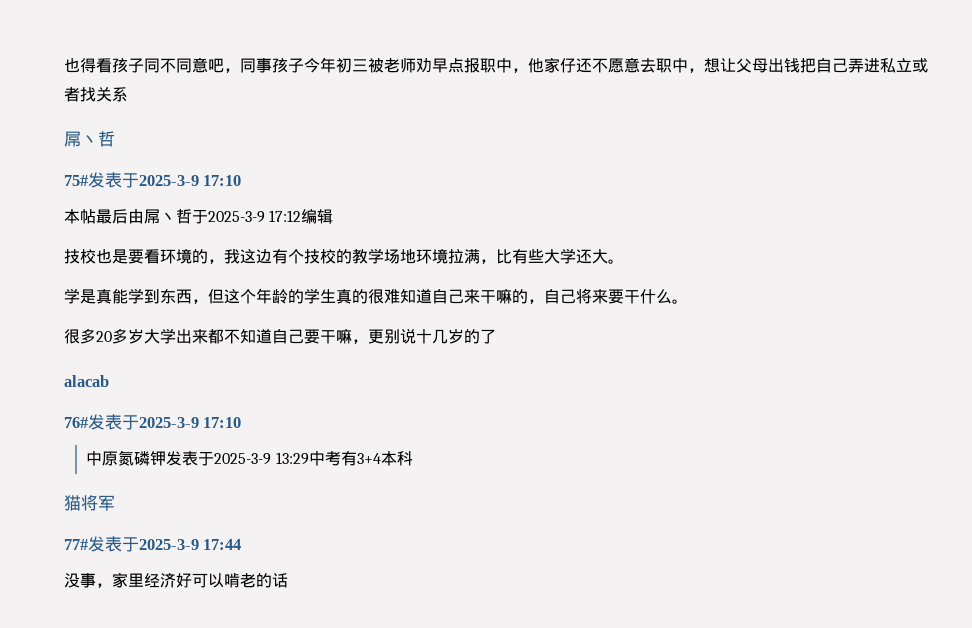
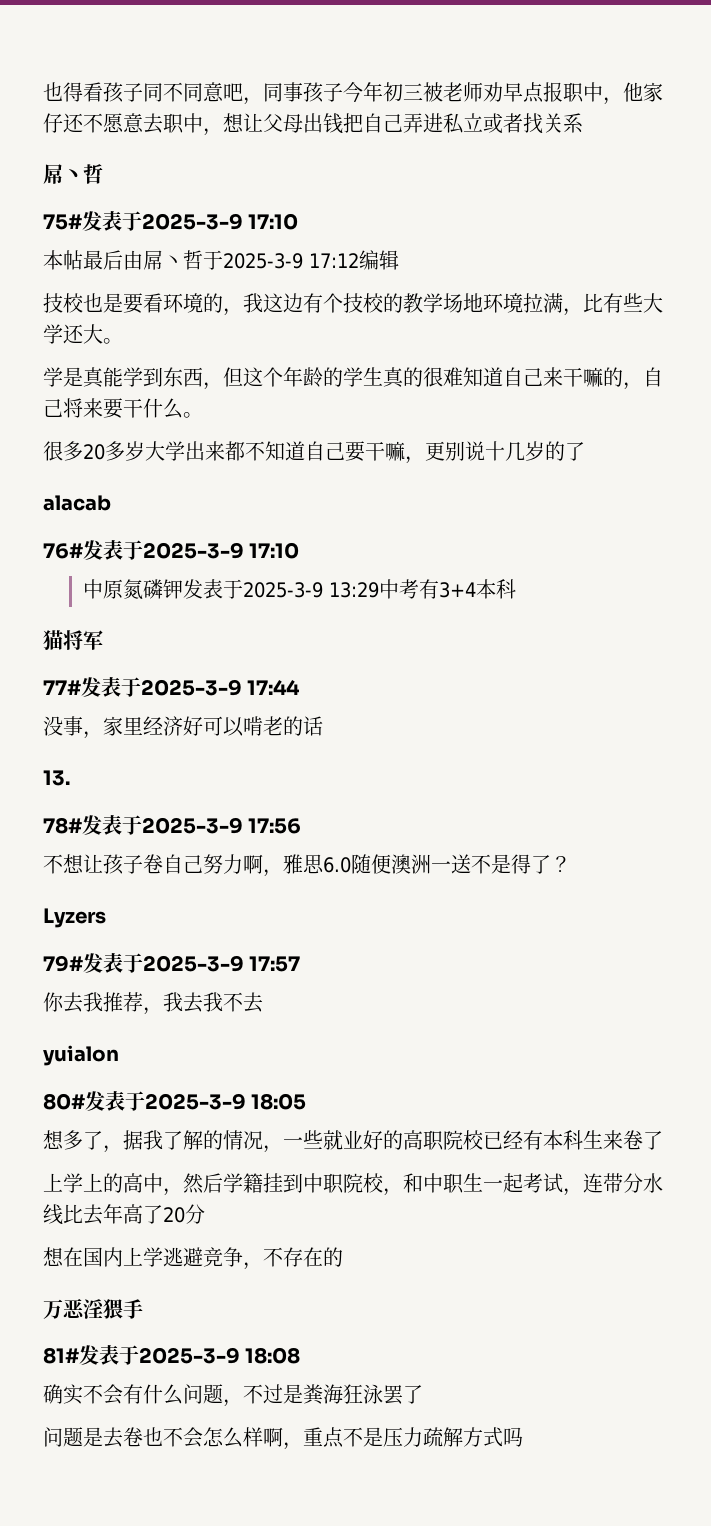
(288, 580) none -> [43,770,70,786] [43,815,302,835] [43,854,571,877] [43,908,106,928] [43,953,301,973] [43,992,263,1015] [43,1045,119,1066] [43,1091,307,1111] [43,1130,663,1153] [43,1173,663,1196] [43,1204,205,1225] [43,1247,343,1270] [43,1298,143,1319] [43,1345,301,1365] [43,1384,423,1407] [43,1427,523,1450] // 13. // 78#发表于2025-3-9 17:56 // 不想让孩子卷自己努力啊，雅思6.0随便澳洲一送不是得了？ // Lyzers // 79#发表于2025-3-9 17:57 // 你去我推荐，我去我不去 // yuialon // 80#发表于2025-3-9 18:05 // 想多了，据我了解的情况，一些就业好的高职院校已经有本科生来卷了 // 上学上的高中，然后学籍挂到中职院校，和中职生一起考试，连带分水线比去年高了20分 // 想在国内上学逃避竞争，不存在的 // 万恶淫猥手 // 81#发表于2025-3-9 18:08 // 确实不会有什么问题，不过是粪海狂泳罢了 // 问题是去卷也不会怎么样啊，重点不是压力疏解方式吗

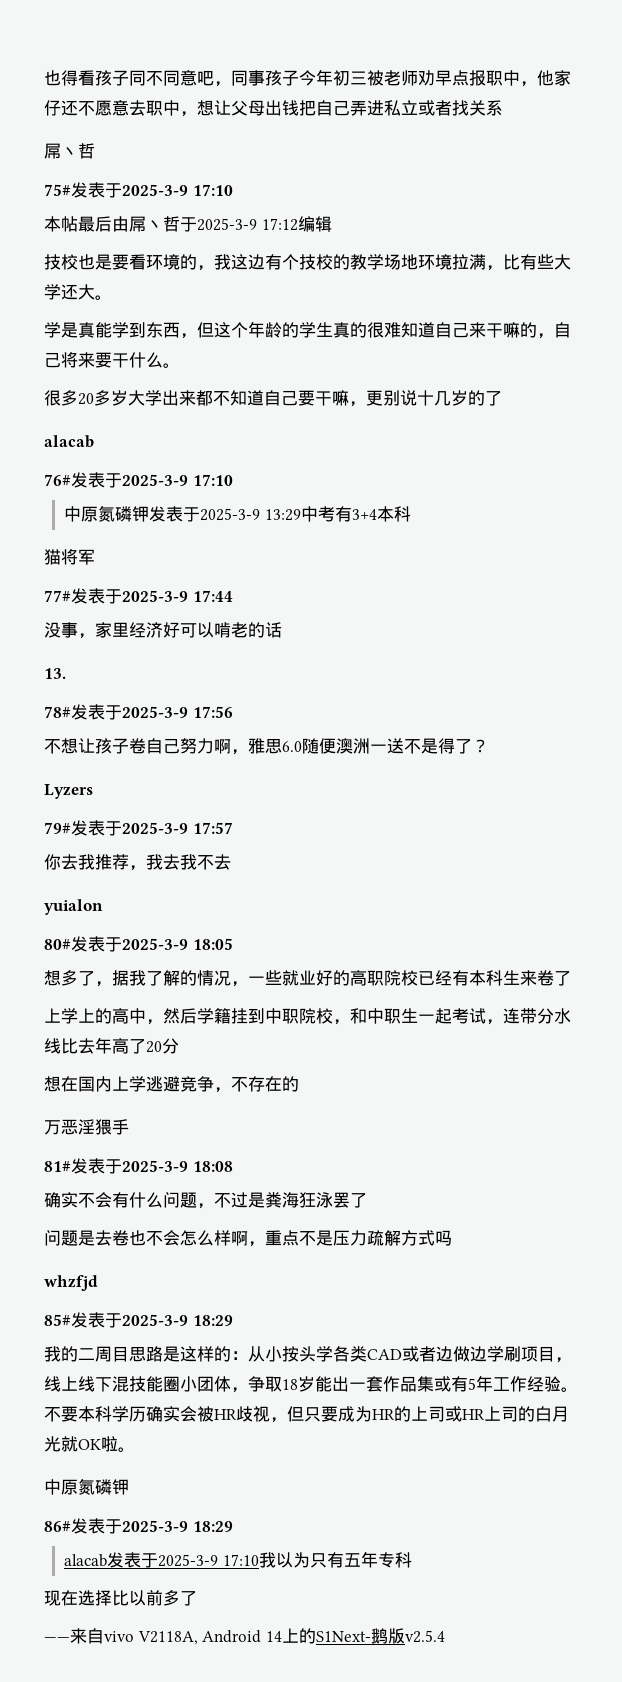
(523, 1437) none -> [44,1275,98,1291] [44,1312,233,1328] [44,1346,572,1363] [44,1375,578,1393] [44,1406,569,1423] [44,1436,135,1452] [44,1479,129,1495] [44,1518,233,1534] [63,1551,412,1568] [44,1590,197,1606] [44,1628,445,1645] // whzfjd // 85#发表于2025-3-9 18:29 // 我的二周目思路是这样的：从小按头学各类CAD或者边做边学刷项目，线上线下混技能圈小团体，争取18岁能出一套作品集或有5年工作经验。不要本科学历确实会被HR歧视，但只要成为HR的上司或HR上司的白月光就OK啦。 // 中原氮磷钾 // 86#发表于2025-3-9 18:29 // alacab发表于2025-3-9 17:10我以为只有五年专科 // 现在选择比以前多了 // ——来自vivo V2118A, Android 14上的S1Next-鹅版v2.5.4

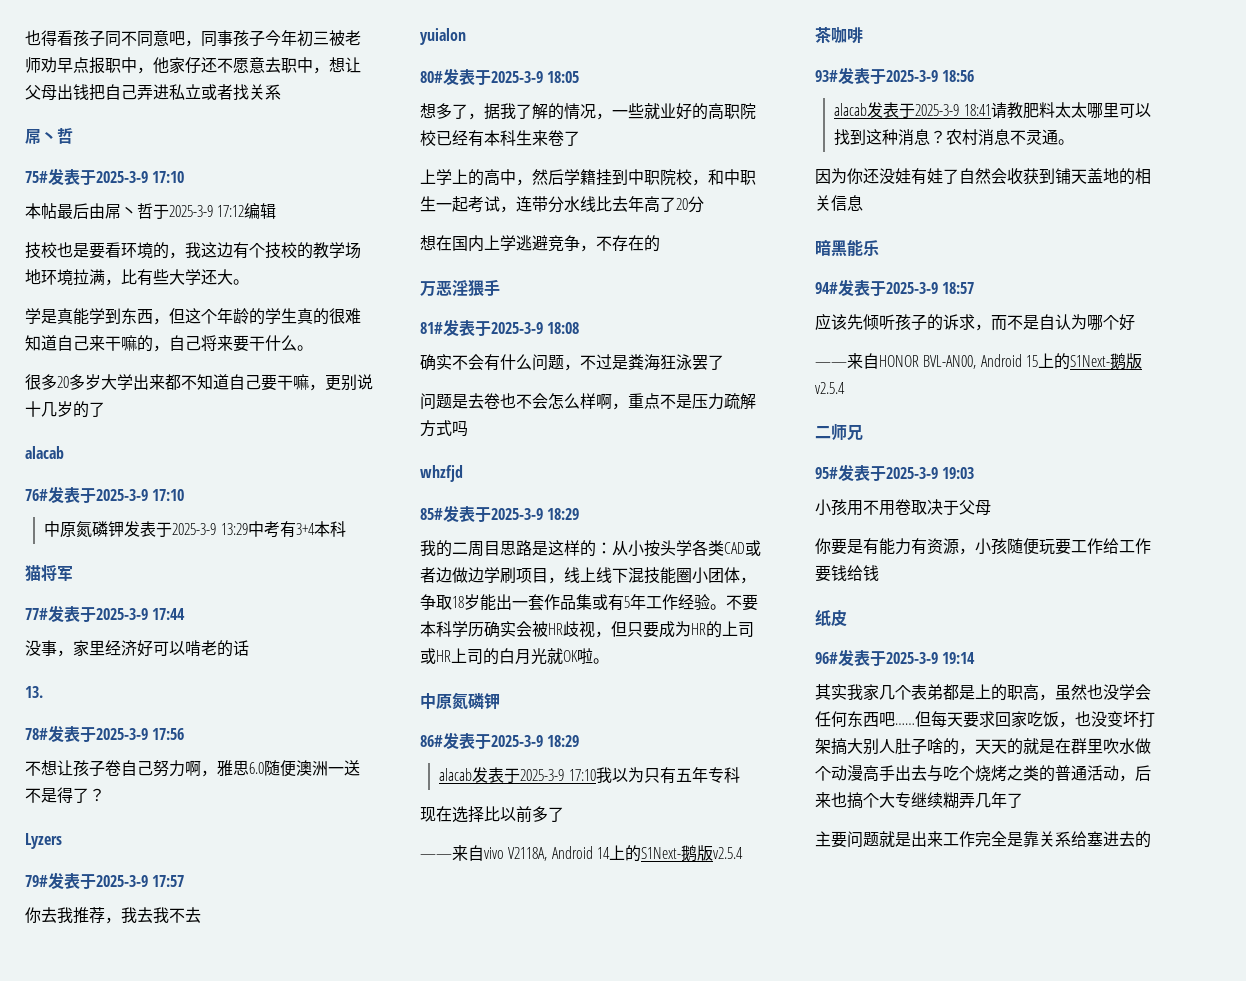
(445, 1636) none -> [815,27,863,44] [815,67,975,85] [834,102,1151,119] [834,129,1075,146] [815,168,1151,185] [815,195,863,211] [815,239,879,257] [815,279,975,297] [815,313,1135,331] [815,353,1142,370] [815,382,845,394] [815,424,863,441] [815,464,975,482] [815,499,991,516] [815,538,1151,555] [815,565,879,582] [815,609,847,627] [815,649,976,667] [815,684,1151,701] [815,711,1155,728] [815,738,1151,755] [815,765,1151,782] [815,792,1023,809] [815,831,1151,848] // 茶咖啡 // 93#发表于2025-3-9 18:56 // alacab发表于2025-3-9 18:41请教肥料太太哪里可以找到这种消息？农村消息不灵通。 // 因为你还没娃有娃了自然会收获到铺天盖地的相关信息 // 暗黑能乐 // 94#发表于2025-3-9 18:57 // 应该先倾听孩子的诉求，而不是自认为哪个好 // ——来自HONOR BVL-AN00, Android 15上的S1Next-鹅版v2.5.4 // 二师兄 // 95#发表于2025-3-9 19:03 // 小孩用不用卷取决于父母 // 你要是有能力有资源，小孩随便玩要工作给工作要钱给钱 // 纸皮 // 96#发表于2025-3-9 19:14 // 其实我家几个表弟都是上的职高，虽然也没学会任何东西吧……但每天要求回家吃饭，也没变坏打架搞大别人肚子啥的，天天的就是在群里吹水做个动漫高手出去与吃个烧烤之类的普通活动，后来也搞个大专继续糊弄几年了 // 主要问题就是出来工作完全是靠关系给塞进去的

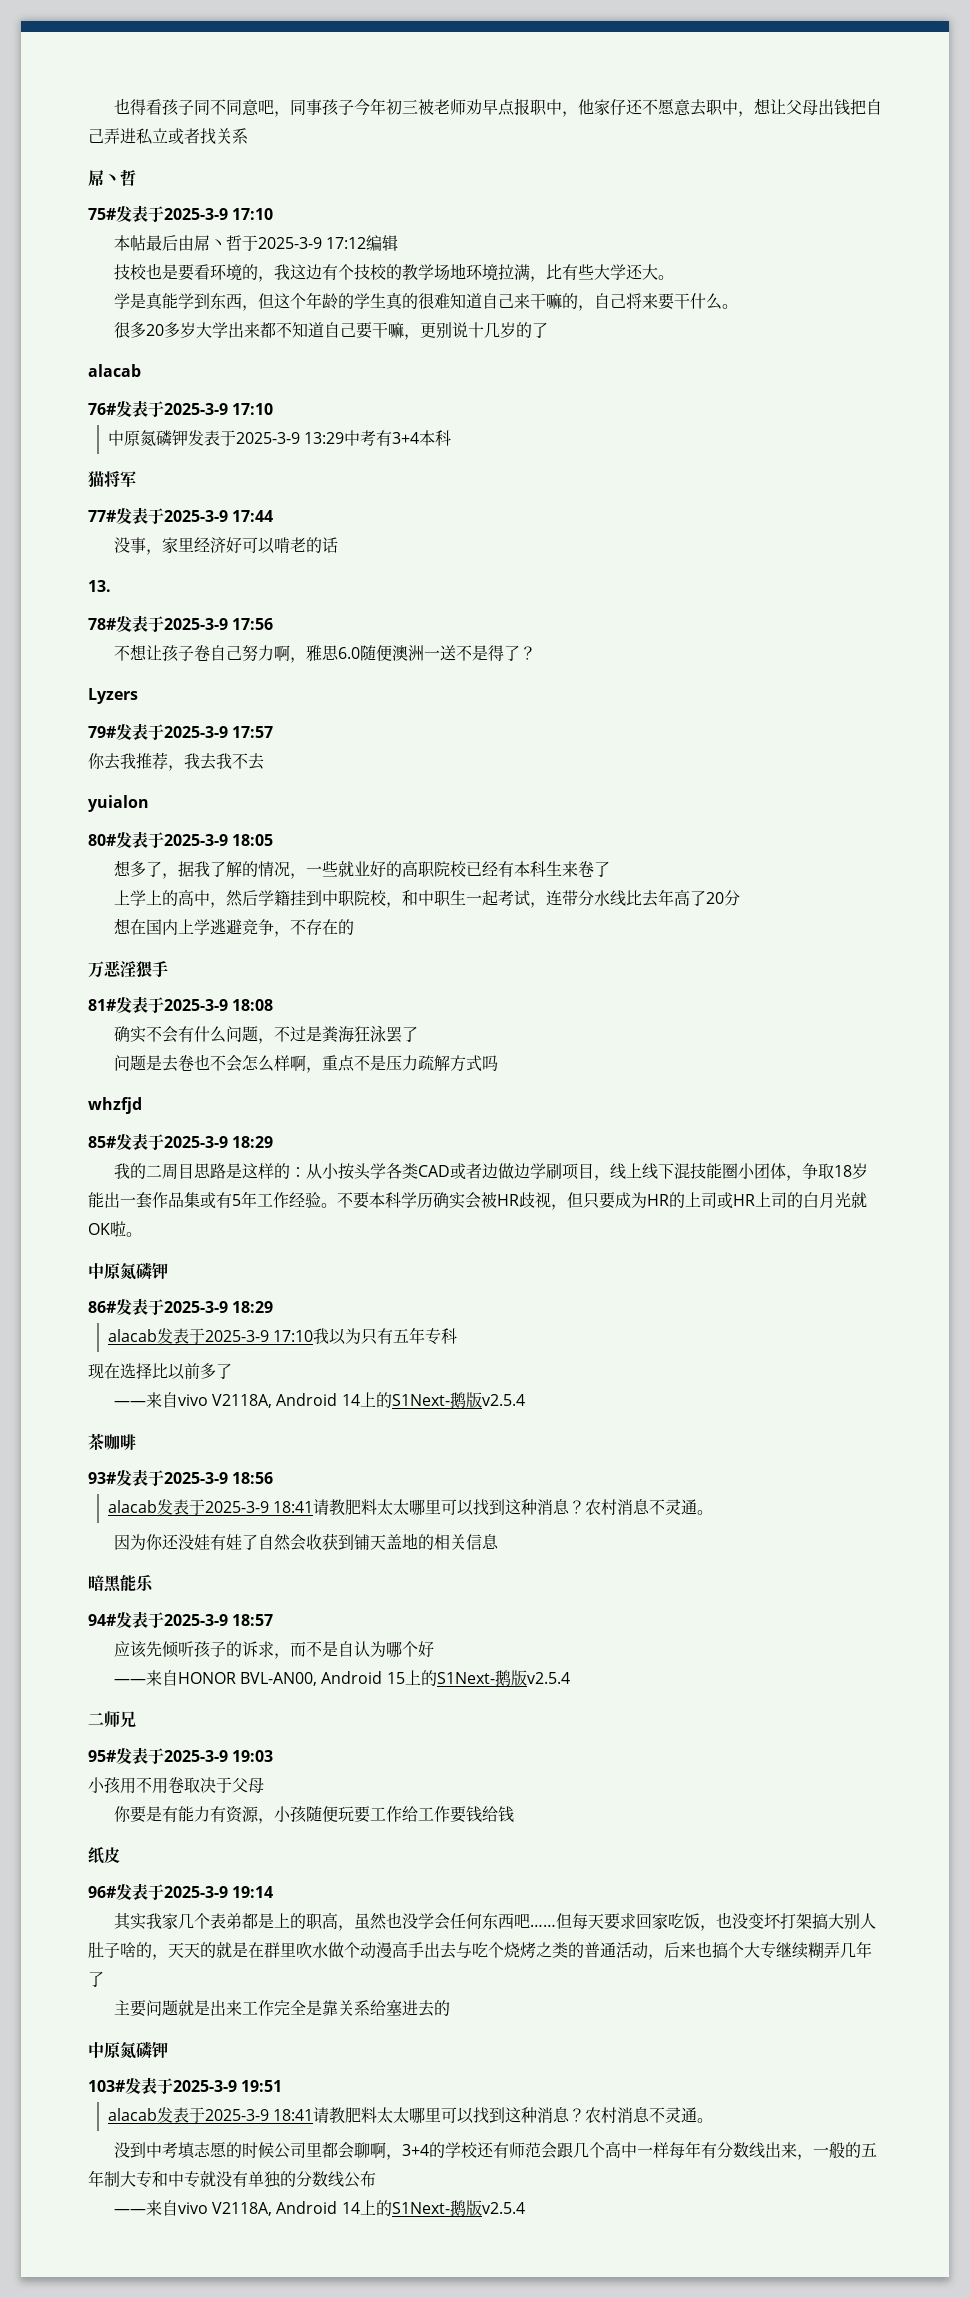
(1151, 839) none -> [88,2041,168,2059] [88,2077,283,2094] [108,2107,714,2124] [113,2141,877,2160] [88,2170,376,2188] [113,2200,525,2216] // 中原氮磷钾 // 103#发表于2025-3-9 19:51 // alacab发表于2025-3-9 18:41请教肥料太太哪里可以找到这种消息？农村消息不灵通。 // 没到中考填志愿的时候公司里都会聊啊，3+4的学校还有师范会跟几个高中一样每年有分数线出来，一般的五年制大专和中专就没有单独的分数线公布 // ——来自vivo V2118A, Android 14上的S1Next-鹅版v2.5.4

